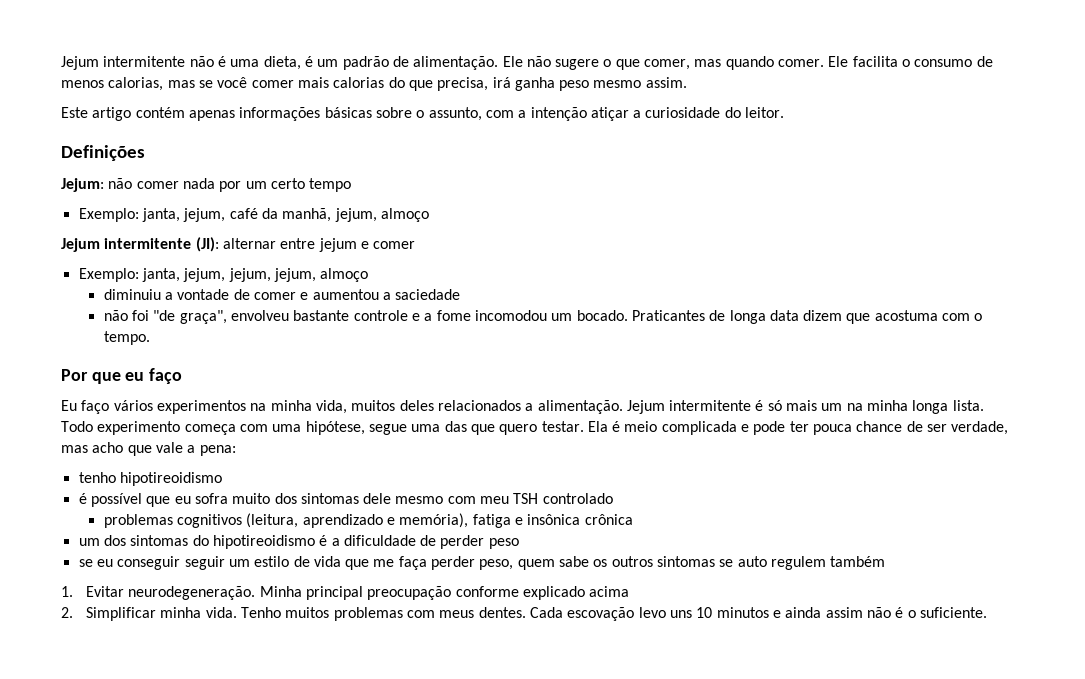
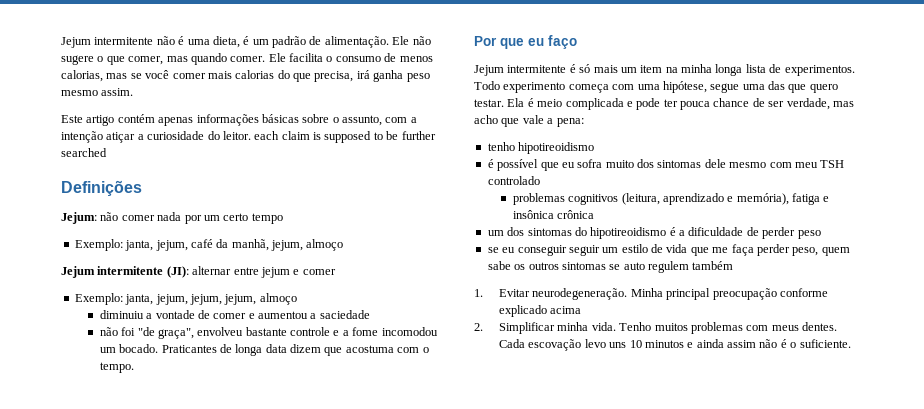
(785, 112) none -> [254,131,436,143] [61,148,107,157] each claim is supposed to be further searched
[61,400,623,414] Eu faço vários experimentos na minha vida, muitos deles relacionados a alimentação. -> (577, 42) none
(843, 407) none -> [640,65,663,73] item
[952,400,984,411] lista. -> [745,64,855,76] lista de experimentos.

